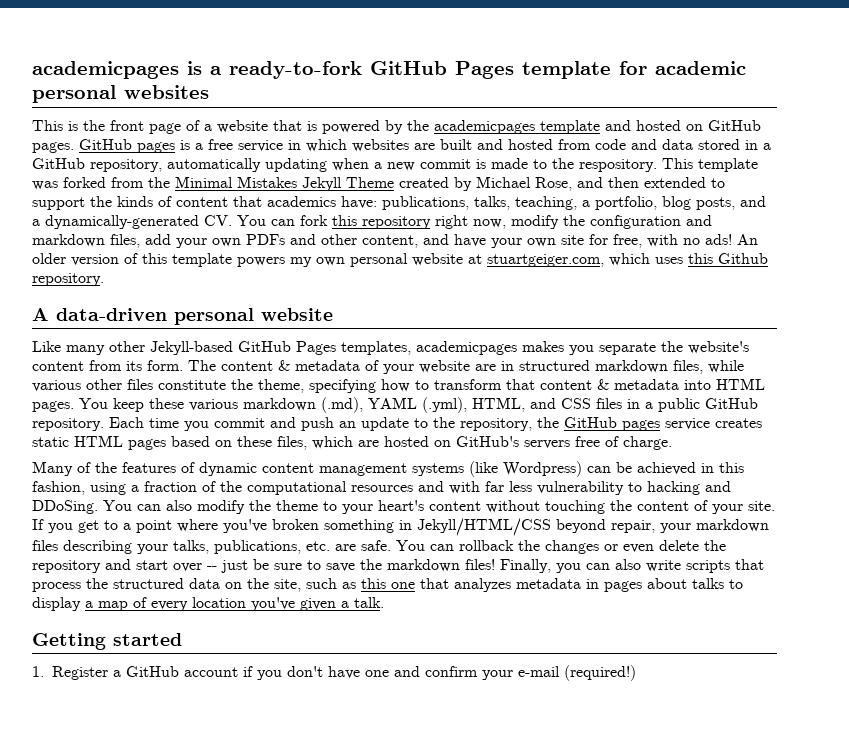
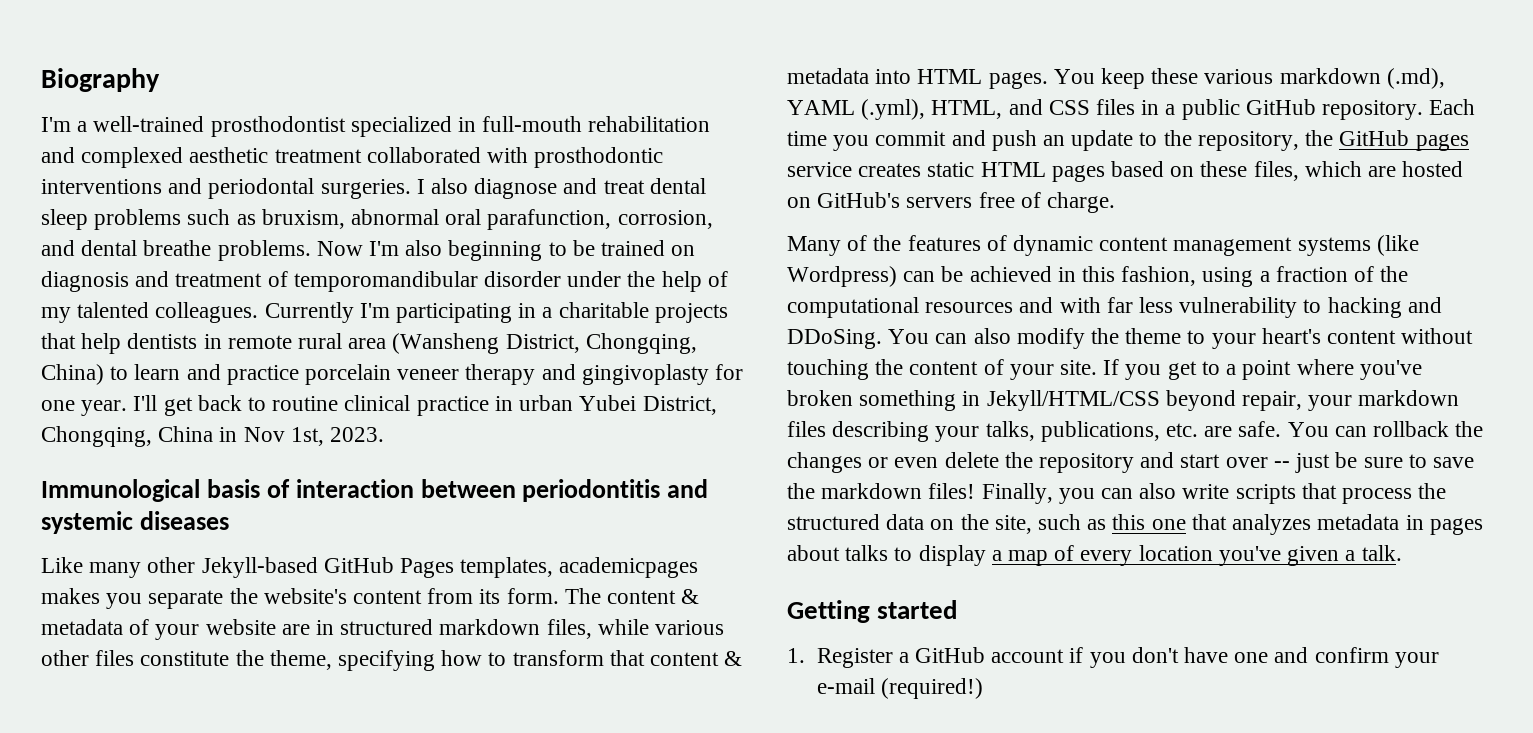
[32,61,746,79] [32,85,209,103] [32,120,761,134] [32,139,771,153] [32,158,758,172] [32,176,725,191] [32,196,766,210] [32,215,712,229] [32,234,758,248] [32,253,768,267] [32,273,104,286] [32,308,333,325] academicpages is a ready-to-fork GitHub Pages template for academic personal websites // This is the front page of a website that is powered by the academicpages template and hosted on GitHub pages. GitHub pages is a free service in which websites are built and hosted from code and data stored in a GitHub repository, automatically updating when a new commit is made to the respository. This template was forked from the Minimal Mistakes Jekyll Theme created by Michael Rose, and then extended to support the kinds of content that academics have: publications, talks, teaching, a portfolio, blog posts, and a dynamically-generated CV. You can fork this repository right now, modify the configuration and markdown files, add your own PDFs and other content, and have your own site for free, with no ads! An older version of this template powers my own personal website at stuartgeiger.com, which uses this Github repository. // A data-driven personal website -> [41,68,160,92] [41,116,711,137] [41,147,664,168] [41,178,706,199] [41,209,713,230] [41,240,696,261] [41,271,728,292] [41,302,728,323] [41,333,697,354] [41,364,744,385] [41,395,717,416] [41,426,385,447] [41,479,709,502] [41,511,229,534] Biography // I'm a well-trained prosthodontist specialized in full-mouth rehabilitation and complexed aesthetic treatment collaborated with prosthodontic interventions and periodontal surgeries. I also diagnose and treat dental sleep problems such as bruxism, abnormal oral parafunction, corrosion, and dental breathe problems. Now I'm also beginning to be trained on diagnosis and treatment of temporomandibular disorder under the help of my talented colleagues. Currently I'm participating in a charitable projects that help dentists in remote rural area (Wansheng District, Chongqing, China) to learn and practice porcelain veneer therapy and gingivoplasty for one year. I'll get back to routine clinical practice in urban Yubei District, Chongqing, China in Nov 1st, 2023. // Immunological basis of interaction between periodontitis and systemic diseases

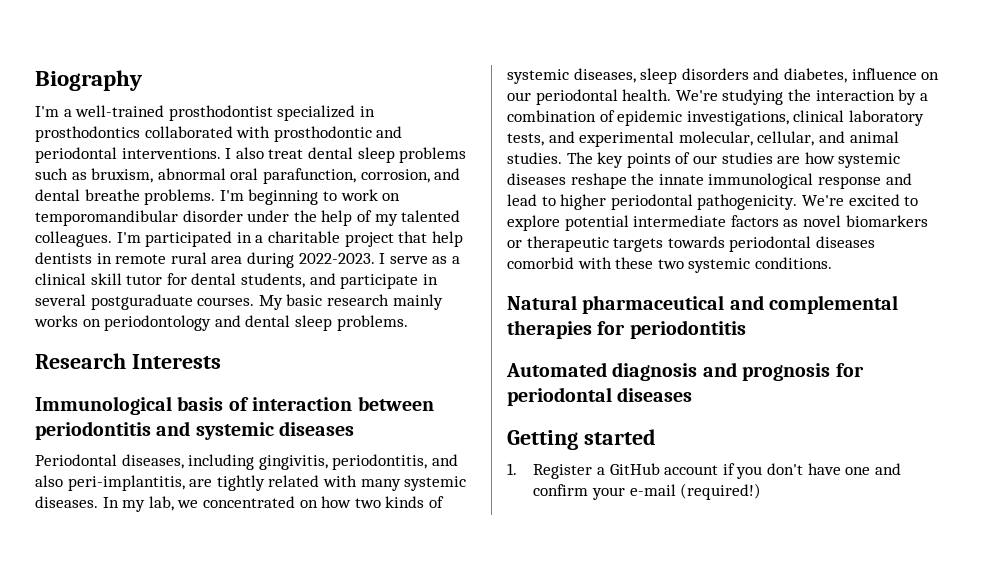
[482,116,711,132] [41,147,362,168] full-mouth rehabilitation and complexed aesthetic treatment -> [35,126,140,142] prosthodontics
[41,179,162,194] interventions -> (372, 134) none
[320,179,411,199] surgeries. -> [121,148,221,159] interventions.
[474,178,598,199] diagnose and -> (264, 153) none
[316,240,696,261] [41,271,288,292] Now I'm also beginning to be trained on diagnosis and treatment of -> [219,189,401,205] I'm beginning to work on
[264,302,513,323] Currently I'm participating -> [116,231,233,247] I'm participated
[654,303,728,323] projects -> [344,232,394,247] project
[392,333,697,354] [41,364,744,385] [41,395,717,416] [41,426,385,447] (Wansheng District, Chongqing, China) to learn and practice porcelain veneer therapy and gingivoplasty for one year. I'll get back to routine clinical practice in urban Yubei District, Chongqing, China in Nov 1st, 2023. -> [246,252,460,268] [35,273,438,289] [35,294,443,310] [34,315,408,331] [35,353,221,369] during 2022-2023. I serve as a clinical skill tutor for dental students, and participate in several postguraduate courses. My basic research mainly works on periodontology and dental sleep problems. // Research Interests
[41,557,699,578] [41,588,700,609] [41,619,725,640] [41,650,743,671] [787,68,1445,89] [787,99,1476,120] [787,130,1469,151] [787,161,1464,182] [787,192,1116,213] [787,235,1419,256] [787,266,1409,287] [787,297,1442,318] [787,328,1474,349] [787,359,1422,380] [787,390,1460,411] [787,421,1484,442] [787,452,1474,473] [787,483,1447,504] [787,514,1483,535] [787,545,1402,566] Like many other Jekyll-based GitHub Pages templates, academicpages makes you separate the website's content from its form. The content & metadata of your website are in structured markdown files, while various other files constitute the theme, specifying how to transform that content & metadata into HTML pages. You keep these various markdown (.md), YAML (.yml), HTML, and CSS files in a public GitHub repository. Each time you commit and push an update to the repository, the GitHub pages service creates static HTML pages based on these files, which are hosted on GitHub's servers free of charge. // Many of the features of dynamic content management systems (like Wordpress) can be achieved in this fashion, using a fraction of the computational resources and with far less vulnerability to hacking and DDoSing. You can also modify the theme to your heart's content without touching the content of your site. If you get to a point where you've broken something in Jekyll/HTML/CSS beyond repair, your markdown files describing your talks, publications, etc. are safe. You can rollback the changes or even delete the repository and start over -- just be sure to save the markdown files! Finally, you can also write scripts that process the structured data on the site, such as this one that analyzes metadata in pages about talks to display a map of every location you've given a talk. -> [35,454,458,470] [35,475,467,491] [35,496,444,512] [507,68,940,84] [507,89,928,105] [507,110,924,126] [507,131,899,147] [507,152,901,168] [507,173,912,189] [507,194,919,210] [507,215,928,231] [507,236,875,252] [507,257,832,273] [507,295,899,314] [507,320,746,339] [506,362,864,381] [507,387,693,406] Periodontal diseases, including gingivitis, periodontitis, and also peri-implantitis, are tightly related with many systemic diseases. In my lab, we concentrated on how two kinds of systemic diseases, sleep disorders and diabetes, influence on our periodontal health. We're studying the interaction by a combination of epidemic investigations, clinical laboratory tests, and experimental molecular, cellular, and animal studies. The key points of our studies are how systemic diseases reshape the innate immunological response and lead to higher periodontal pathogenicity. We're excited to explore potential intermediate factors as novel biomarkers or therapeutic targets towards periodontal diseases comorbid with these two systemic conditions. // Natural pharmaceutical and complemental therapies for periodontitis // Automated diagnosis and prognosis for periodontal diseases

